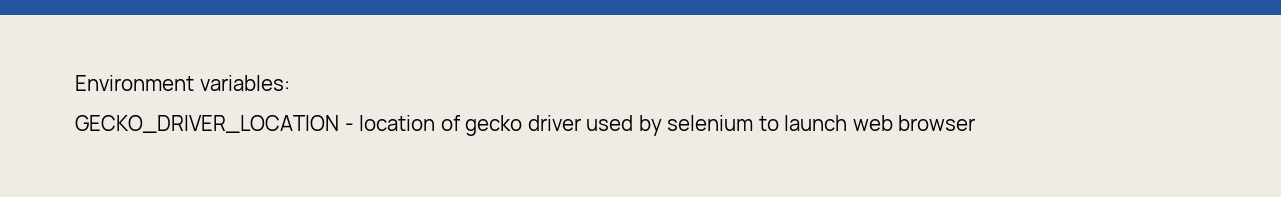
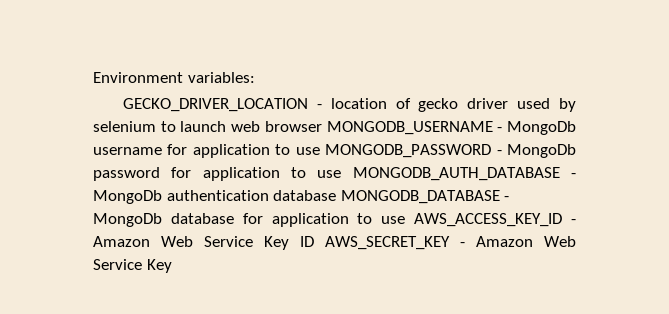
(976, 123) none -> [326,121,576,135] [93,144,576,158] [93,167,576,181] [93,190,510,204] [93,213,576,227] [93,236,576,250] [93,259,172,273] MONGODB_USERNAME - MongoDb username for application to use MONGODB_PASSWORD - MongoDb password for application to use MONGODB_AUTH_DATABASE - MongoDb authentication database MONGODB_DATABASE - MongoDb database for application to use AWS_ACCESS_KEY_ID - Amazon Web Service Key ID AWS_SECRET_KEY - Amazon Web Service Key

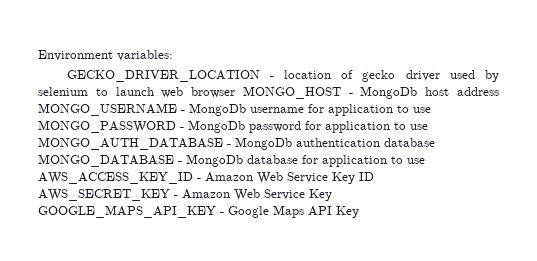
[326,121,493,135] MONGODB_USERNAME -> [242,86,499,99] [38,103,177,116] MONGO_HOST - MongoDb host address MONGO_USERNAME
[325,144,492,158] MONGODB_PASSWORD -> [38,120,176,133] MONGO_PASSWORD
[352,167,560,181] MONGODB_AUTH_DATABASE -> [38,137,223,150] MONGO_AUTH_DATABASE
[340,190,500,204] MONGODB_DATABASE -> [38,154,174,167] MONGO_DATABASE
(172, 266) none -> [38,205,359,218] GOOGLE_MAPS_API_KEY - Google Maps API Key

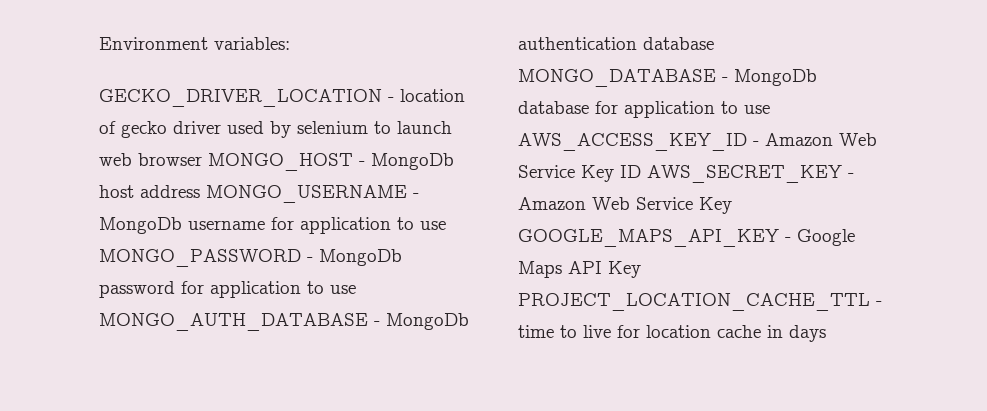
(359, 212) none -> [518,293,882,311] [518,325,826,342] PROJECT_LOCATION_CACHE_TTL - time to live for location cache in days

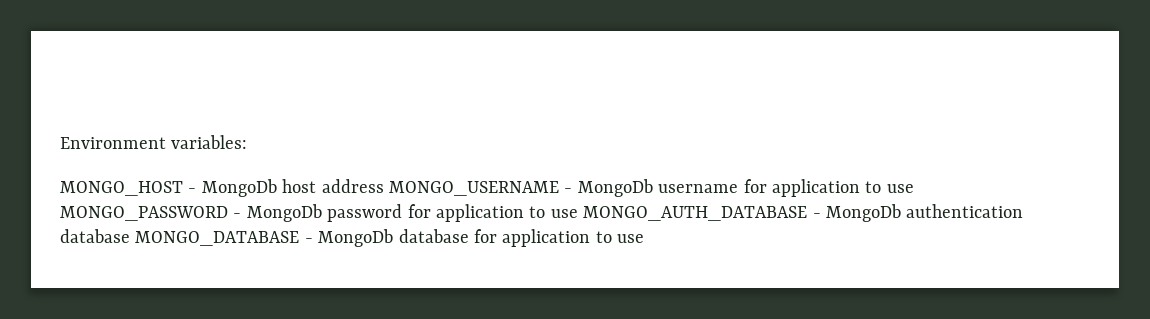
[99,89,465,107] [99,121,452,138] [99,153,202,166] GECKO_DRIVER_LOCATION - location of gecko driver used by selenium to launch web browser -> (248, 142) none
[518,133,877,151] [518,165,854,183] [518,197,732,214] [518,229,855,247] [518,261,641,278] [518,293,882,311] [518,325,826,342] AWS_ACCESS_KEY_ID - Amazon Web Service Key ID AWS_SECRET_KEY - Amazon Web Service Key GOOGLE_MAPS_API_KEY - Google Maps API Key PROJECT_LOCATION_CACHE_TTL - time to live for location cache in days -> (645, 238) none

